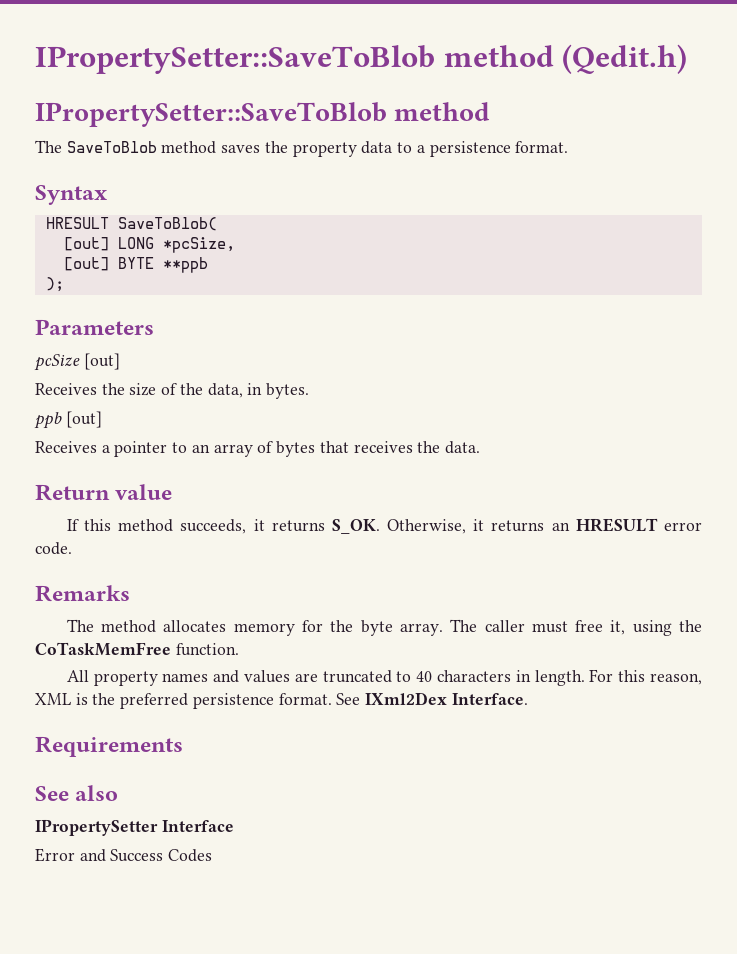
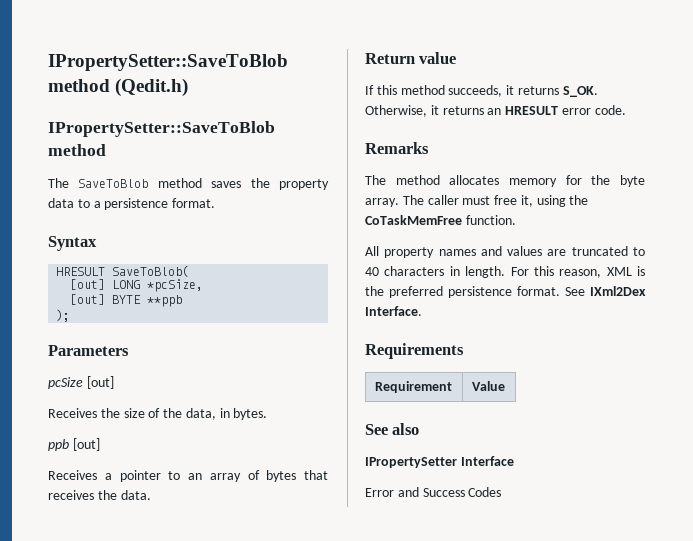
(183, 746) none -> [374,381,452,393] [471,381,505,391] // Requirement | Value

